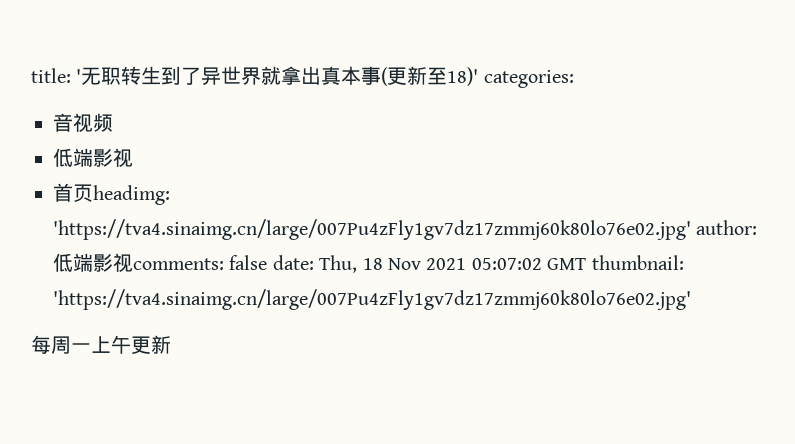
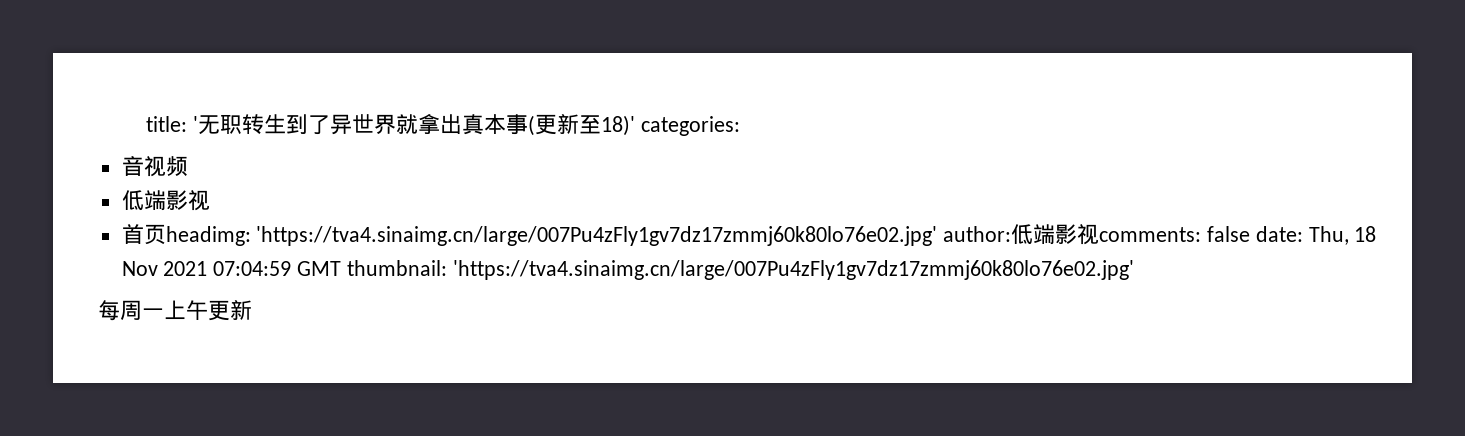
[471,258,542,270] 05:07:02 -> [213,261,292,276] 07:04:59

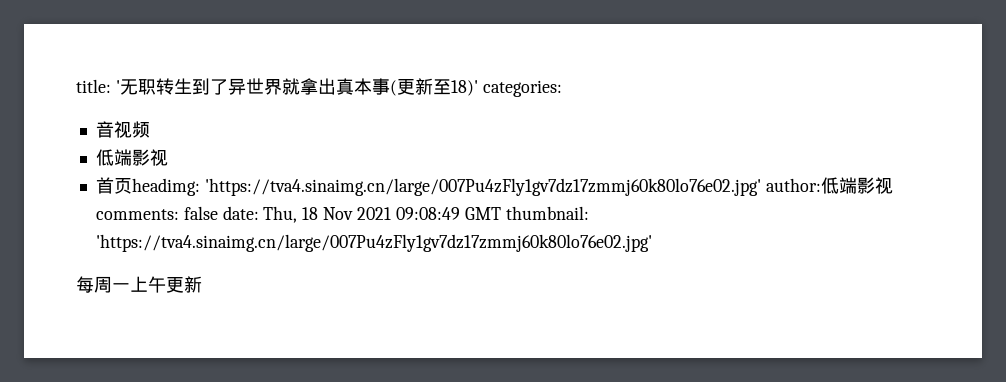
[213,261,292,276] 07:04:59 -> [395,207,460,220] 09:08:49

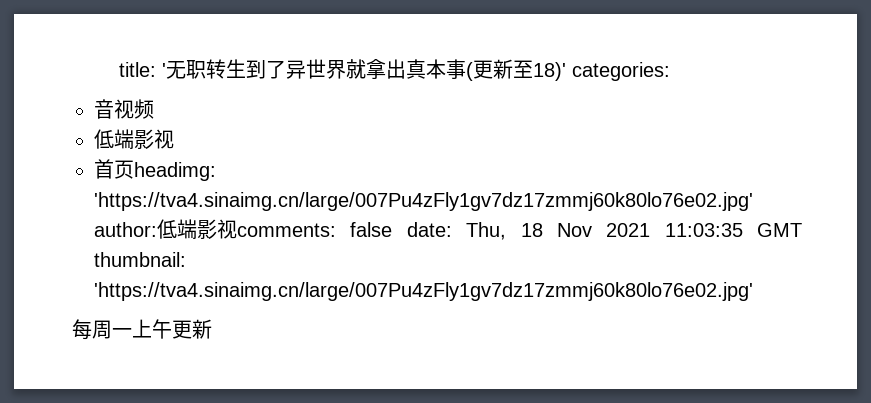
[395,207,460,220] 09:08:49 -> [664,223,743,237] 11:03:35

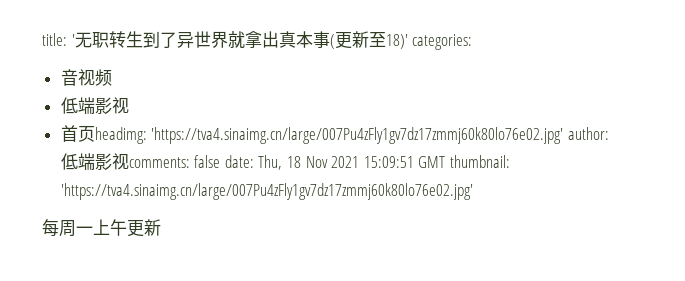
[664,223,743,237] 11:03:35 -> [363,156,414,168] 15:09:51

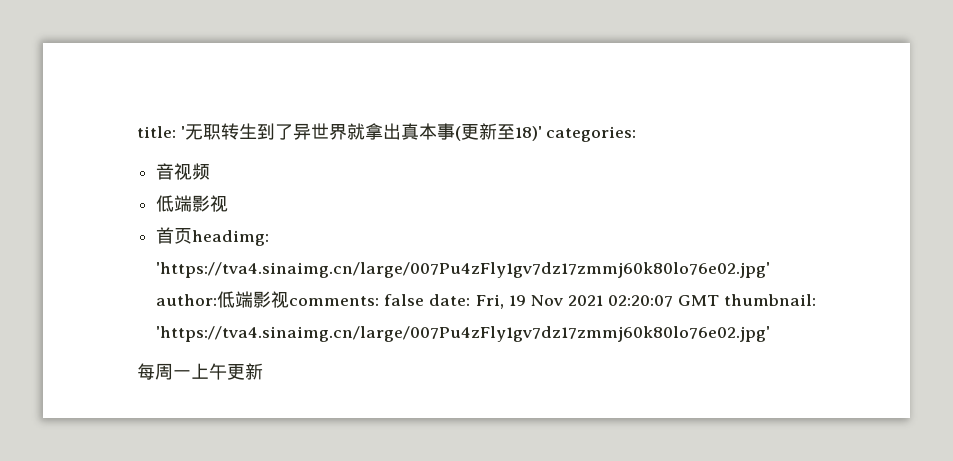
[258,155,302,170] Thu, 18 -> [475,294,526,309] Fri, 19
[363,156,414,168] 15:09:51 -> [607,295,673,307] 02:20:07

